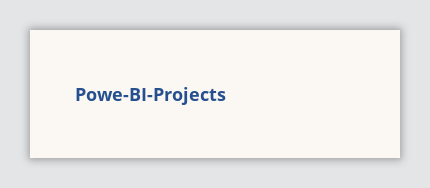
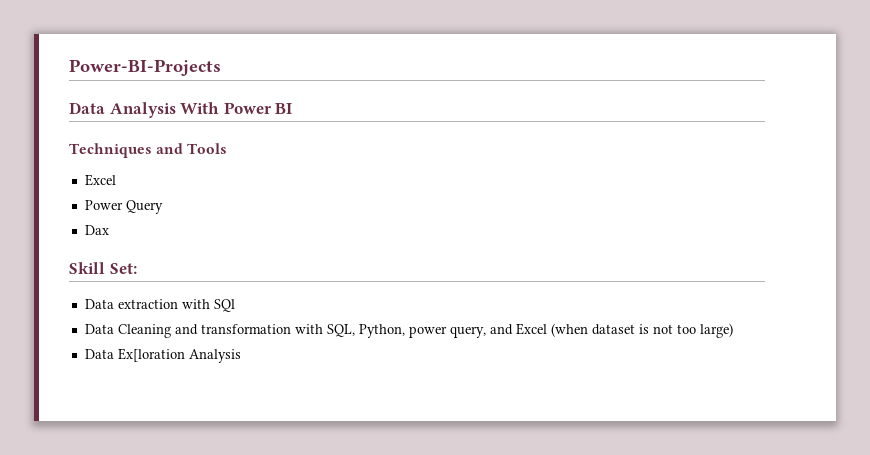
[75,87,226,105] Powe-BI-Projects -> [69,59,221,76] [69,102,293,118] [69,143,228,158] [84,174,116,186] [84,200,163,214] [84,225,109,235] [69,262,137,274] [84,299,235,312] [84,323,733,338] [84,348,241,363] Power-BI-Projects // Data Analysis With Power BI // Techniques and Tools // Excel // Power Query // Dax // Skill Set: // Data extraction with SQl // Data Cleaning and transformation with SQL, Python, power query, and Excel (when dataset is not too large) // Data Ex[loration Analysis

